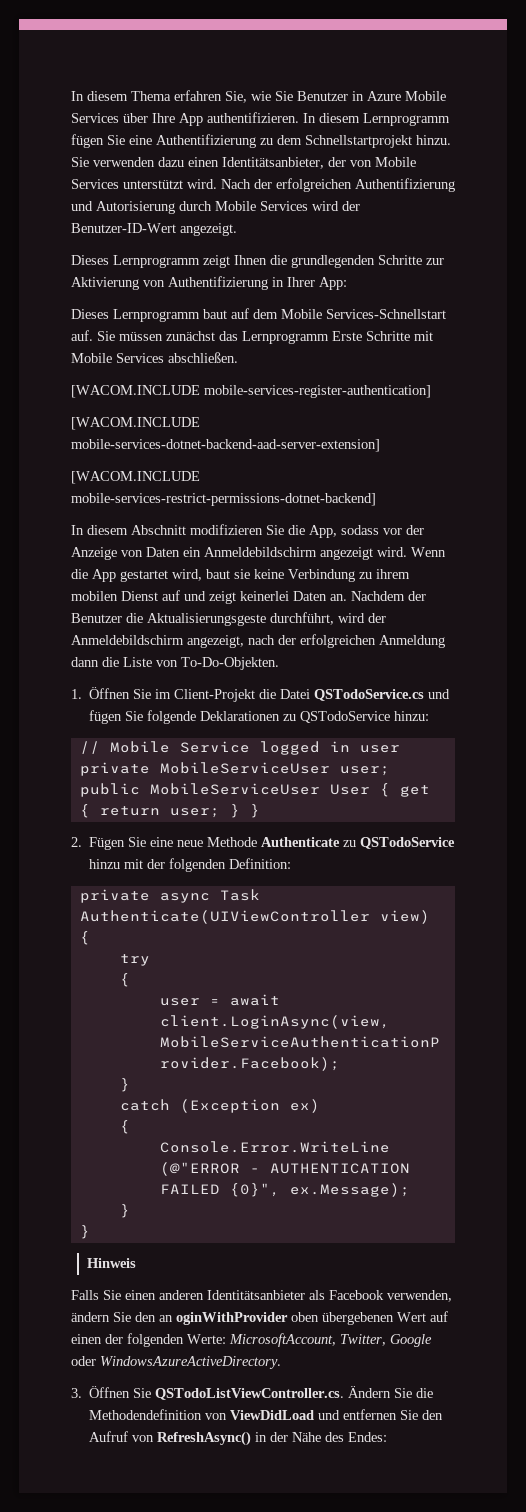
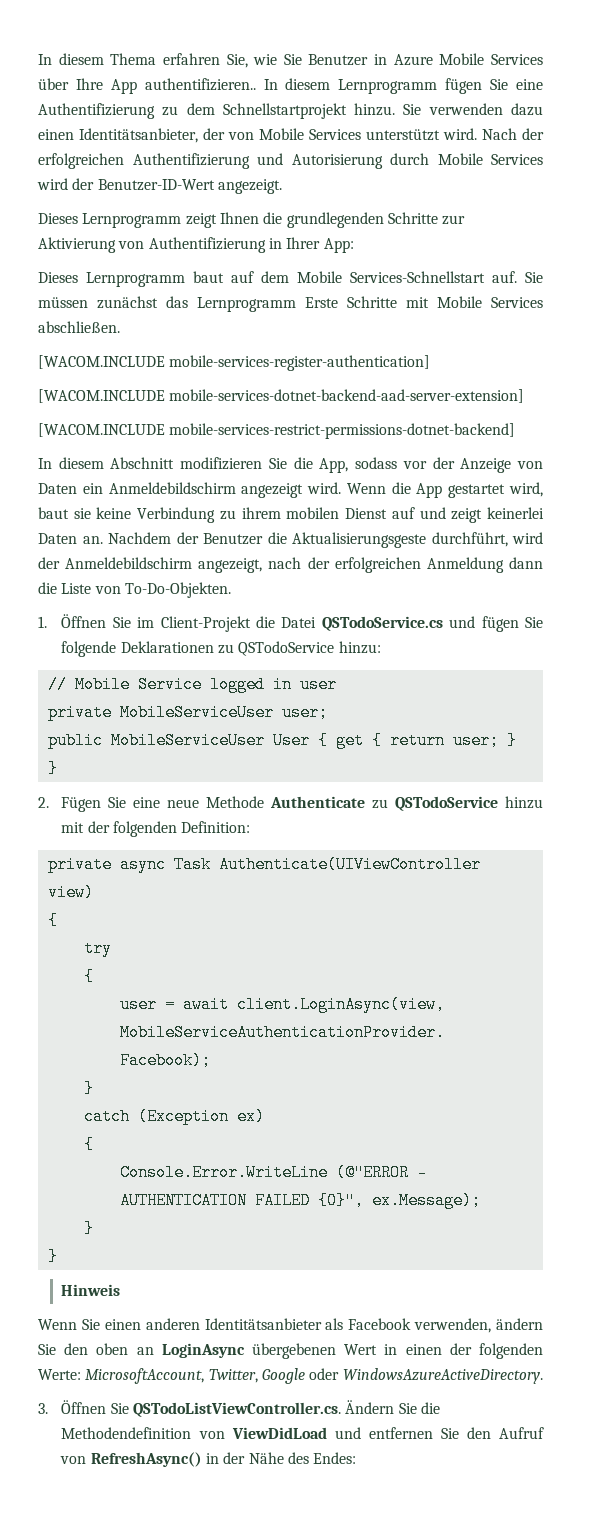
[207,112,299,123] authentifizieren. -> [144,78,256,91] authentifizieren..
[71,1290,99,1300] Falls -> [38,1319,77,1330] Wenn
[159,1312,319,1325] an oginWithProvider oben -> [96,1343,245,1358] oben an LoginAsync
[430,1311,448,1322] auf -> [384,1344,398,1355] in

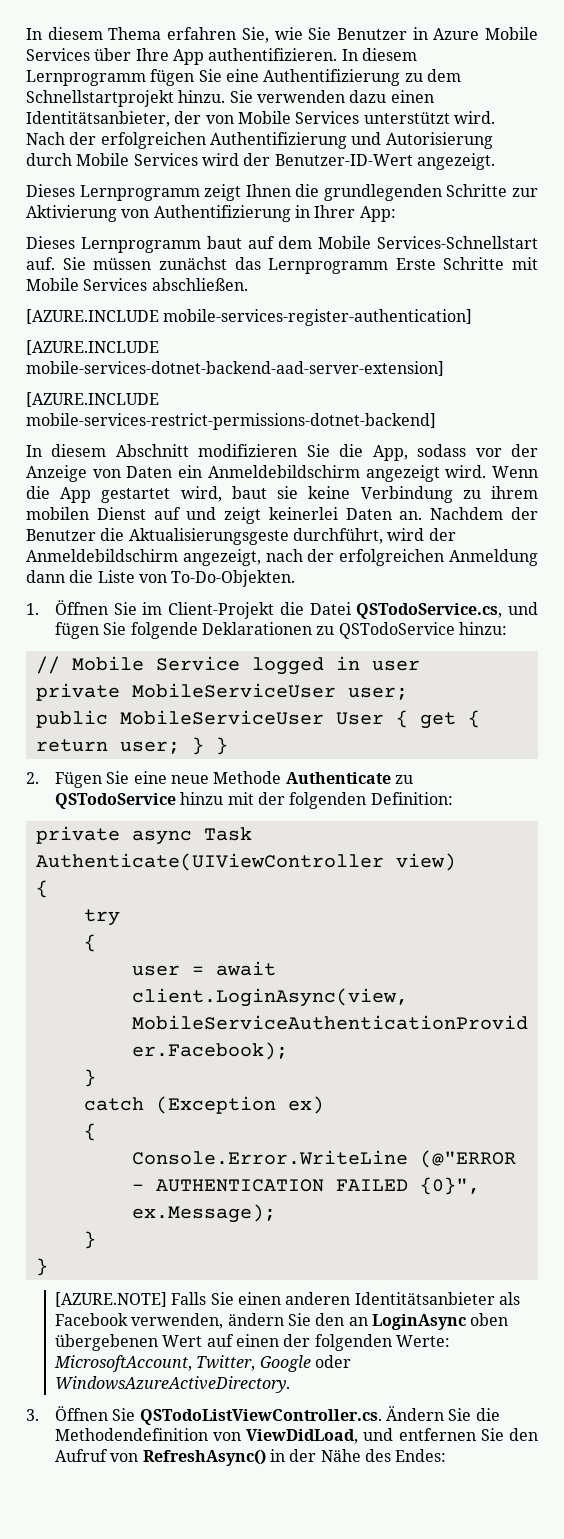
[144,78,256,91] authentifizieren.. -> [208,48,338,61] authentifizieren.
[38,355,165,369] [WACOM.INCLUDE -> [26,309,159,324] [AZURE.INCLUDE
[38,389,165,403] [WACOM.INCLUDE -> [26,340,159,355] [AZURE.INCLUDE
[38,423,165,437] [WACOM.INCLUDE -> [26,392,159,407] [AZURE.INCLUDE
[321,616,443,631] QSTodoService.cs -> [356,603,503,619] QSTodoService.cs,
[61,1284,121,1296] [38,1319,77,1330] Hinweis // Wenn -> [54,1292,207,1307] [AZURE.NOTE] Falls
[96,1343,129,1355] oben -> (345, 1319) none
(245, 1350) none -> [470,1313,509,1326] oben
[384,1344,398,1355] in -> [206,1334,234,1347] auf
[231,1427,327,1439] ViewDidLoad -> [246,1429,359,1444] ViewDidLoad,

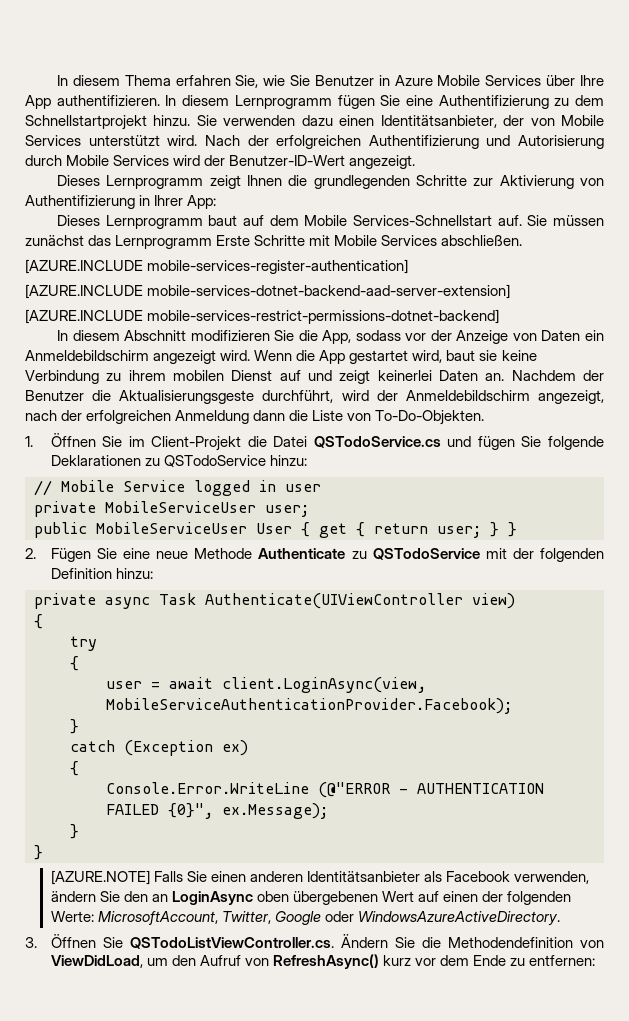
[356,603,503,619] QSTodoService.cs, -> [313,436,441,448] QSTodoService.cs
[180,792,224,805] hinzu -> (480, 554) none
[370,792,453,805] Definition: -> [50,568,153,579] Definition hinzu:
[363,1428,504,1441] und entfernen Sie -> [146,958,168,966] um
[269,1449,447,1462] in der Nähe des Endes: -> [383,955,596,966] kurz vor dem Ende zu entfernen:

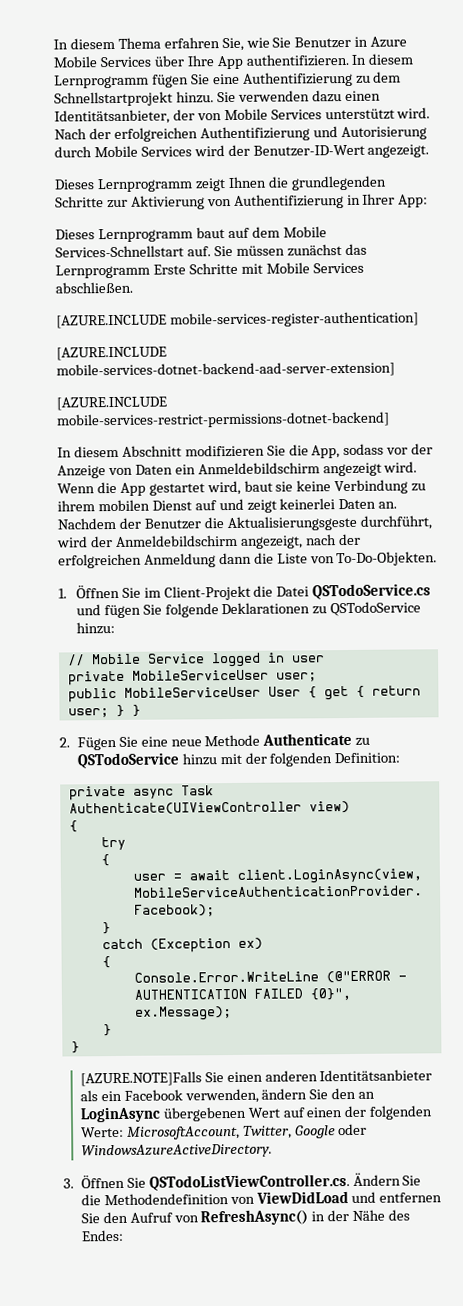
(480, 554) none -> [181,753,217,766] hinzu
[50,568,153,579] Definition hinzu: -> [334,752,401,764] Definition:
[50,870,183,885] [AZURE.NOTE] Falls -> [79,1071,202,1087] [AZURE.NOTE]Falls
(443, 876) none -> [100,1090,122,1102] ein
[257,891,290,902] oben -> (161, 1114) none
[50,954,596,969] ViewDidLoad, um den Aufruf von RefreshAsync() kurz vor dem Ende zu entfernen: -> [255,1191,443,1204] [80,1209,411,1226] [80,1229,124,1242] ViewDidLoad und entfernen Sie den Aufruf von RefreshAsync() in der Nähe des Endes:

